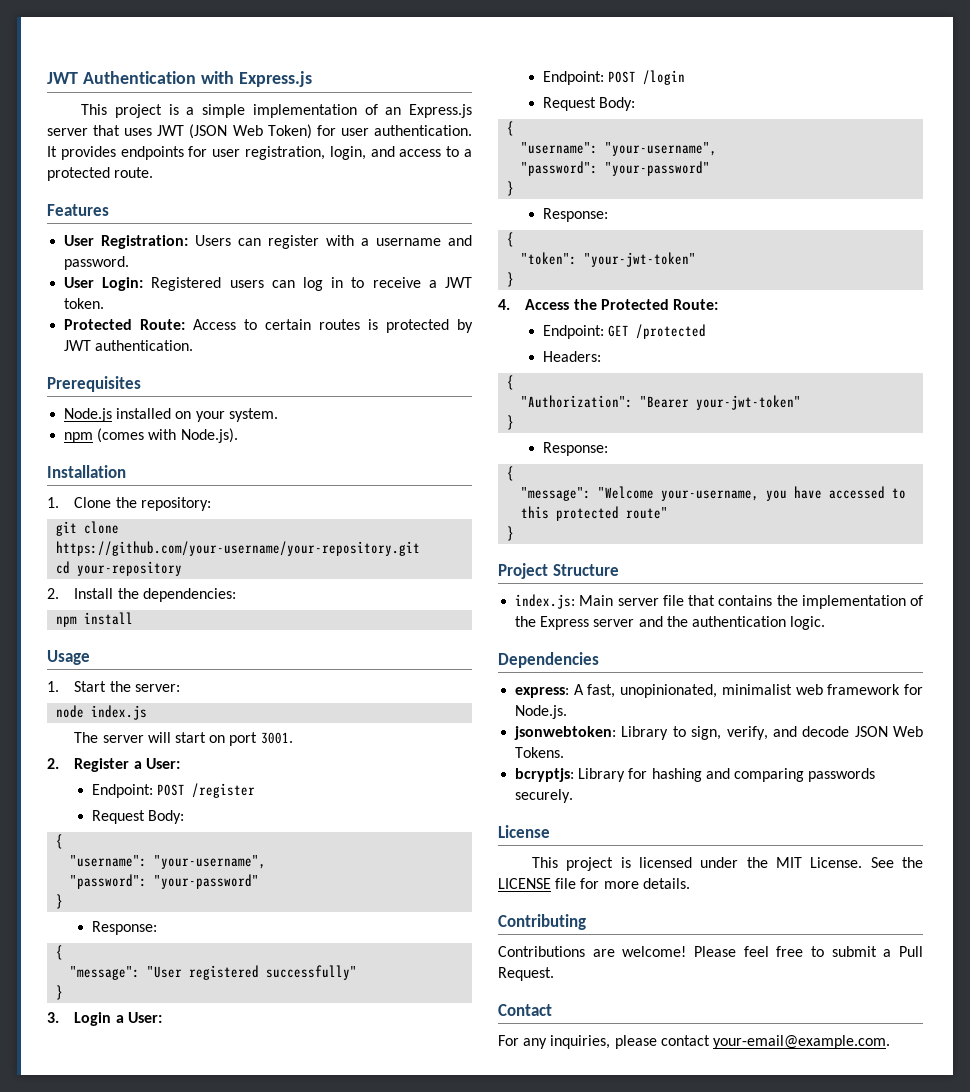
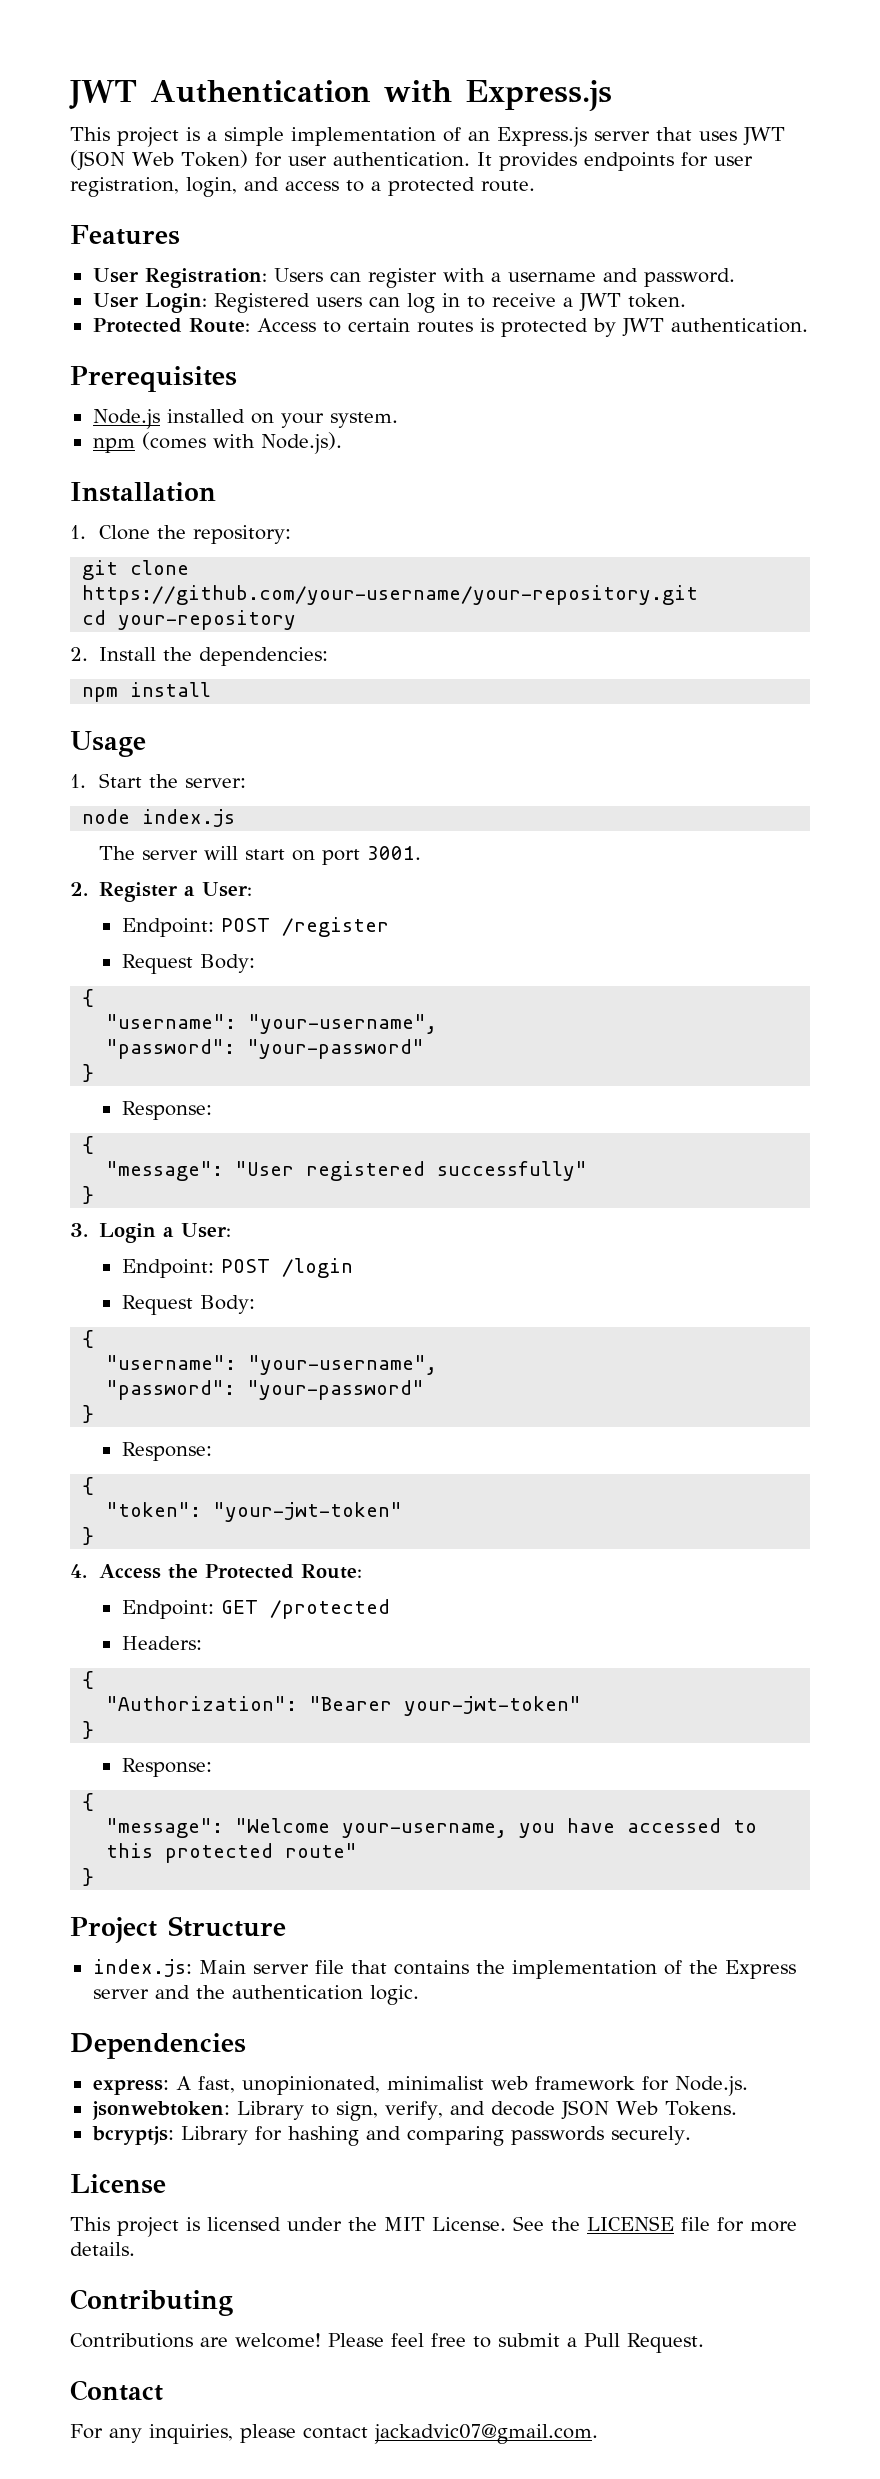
[712,1035,890,1049] your-email@example.com. -> [374,2424,598,2444] jackadvic07@gmail.com.

